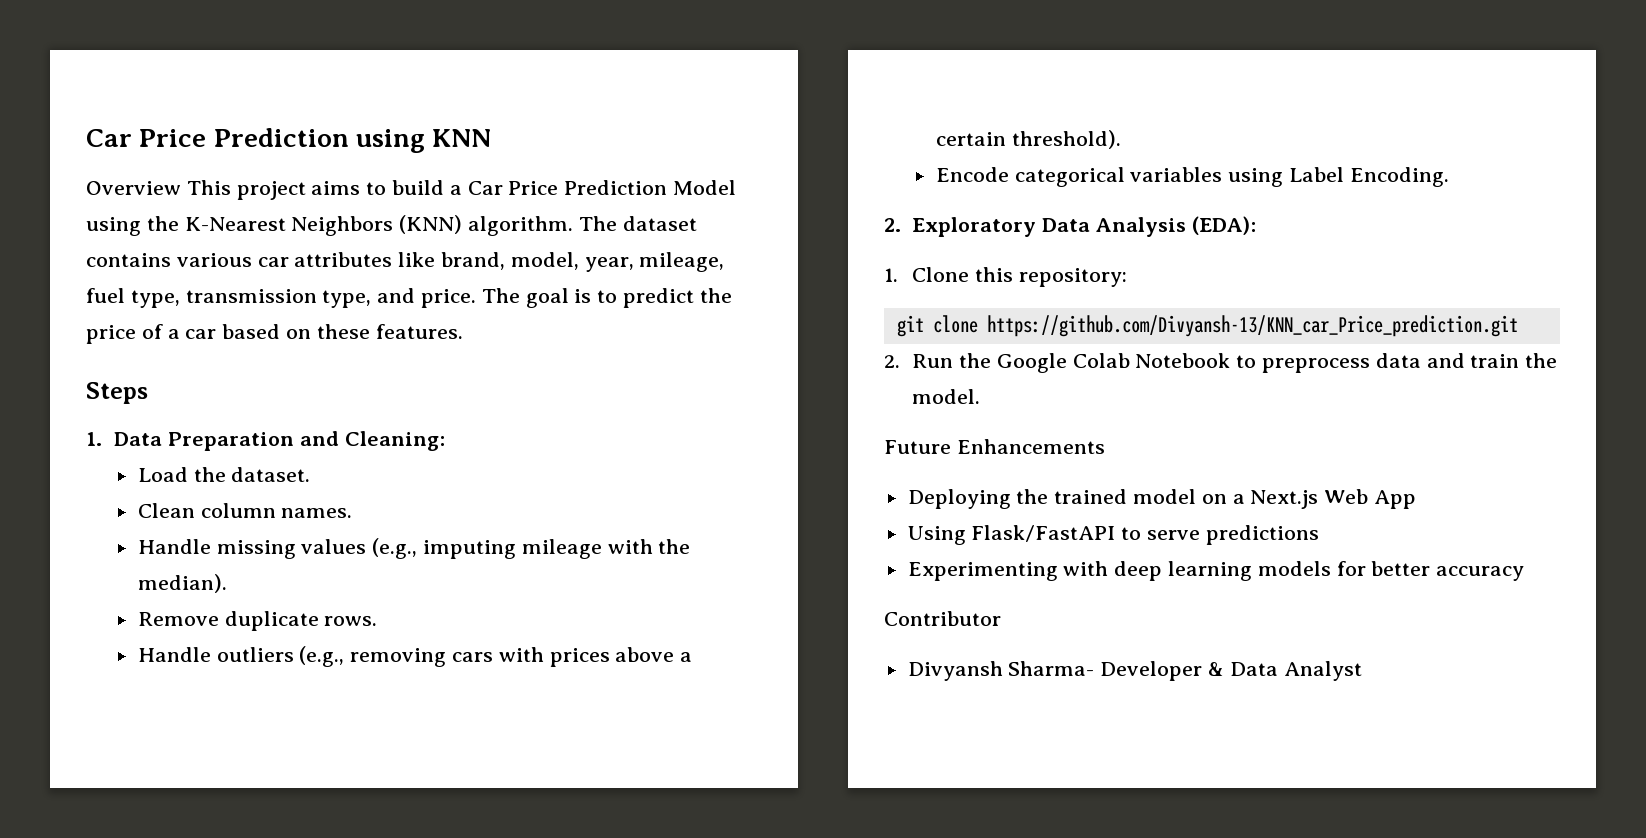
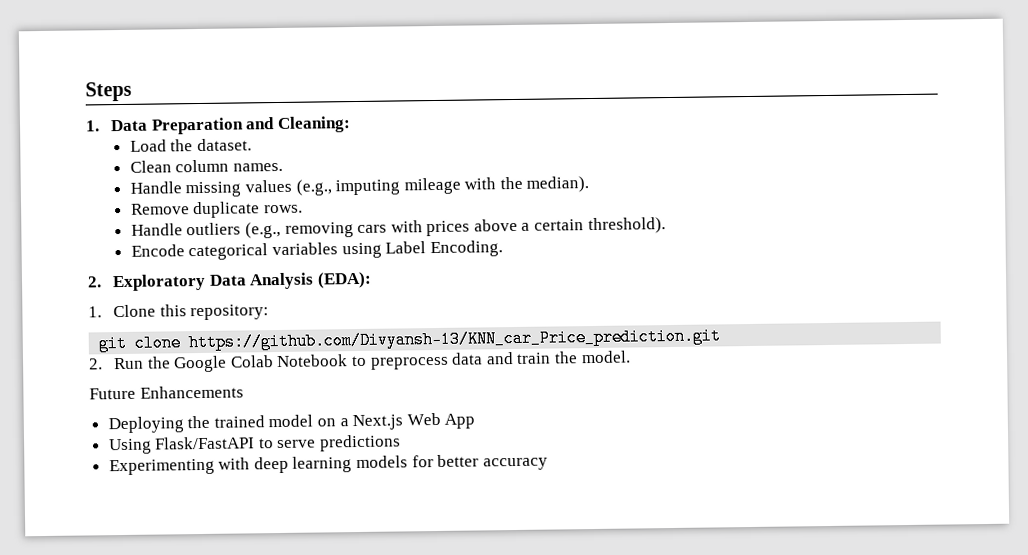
[86,128,492,153] [86,180,737,200] [86,215,697,236] [86,252,725,272] [86,288,732,308] [86,324,463,344] Car Price Prediction using KNN // Overview This project aims to build a Car Price Prediction Model using the K-Nearest Neighbors (KNN) algorithm. The dataset contains various car attributes like brand, model, year, mileage, fuel type, transmission type, and price. The goal is to predict the price of a car based on these features. // -> (85, 91) none
[884,611,1001,626] [907,661,1362,681] // Contributor // Divyansh Sharma- Developer & Data Analyst -> (548, 464) none

